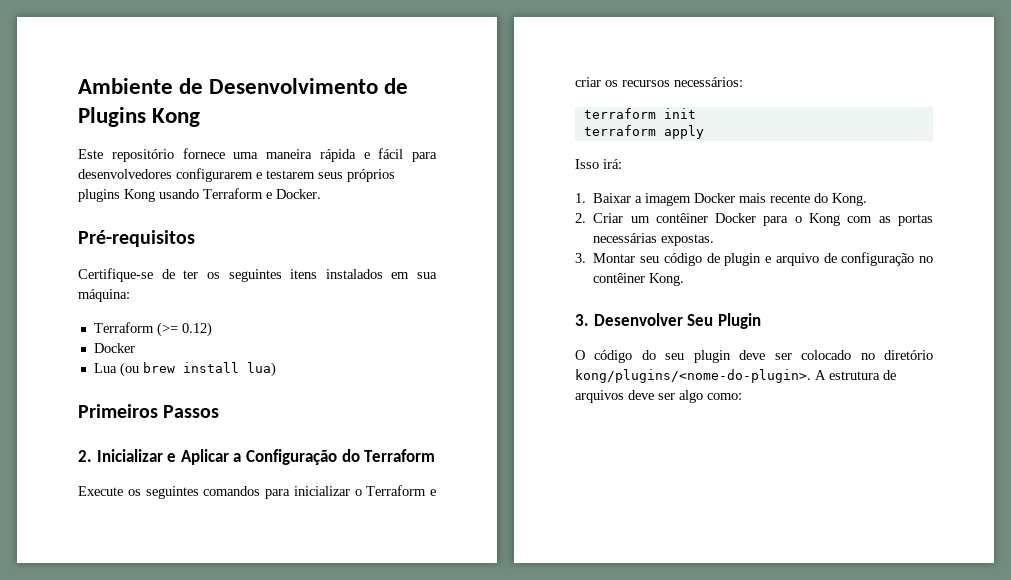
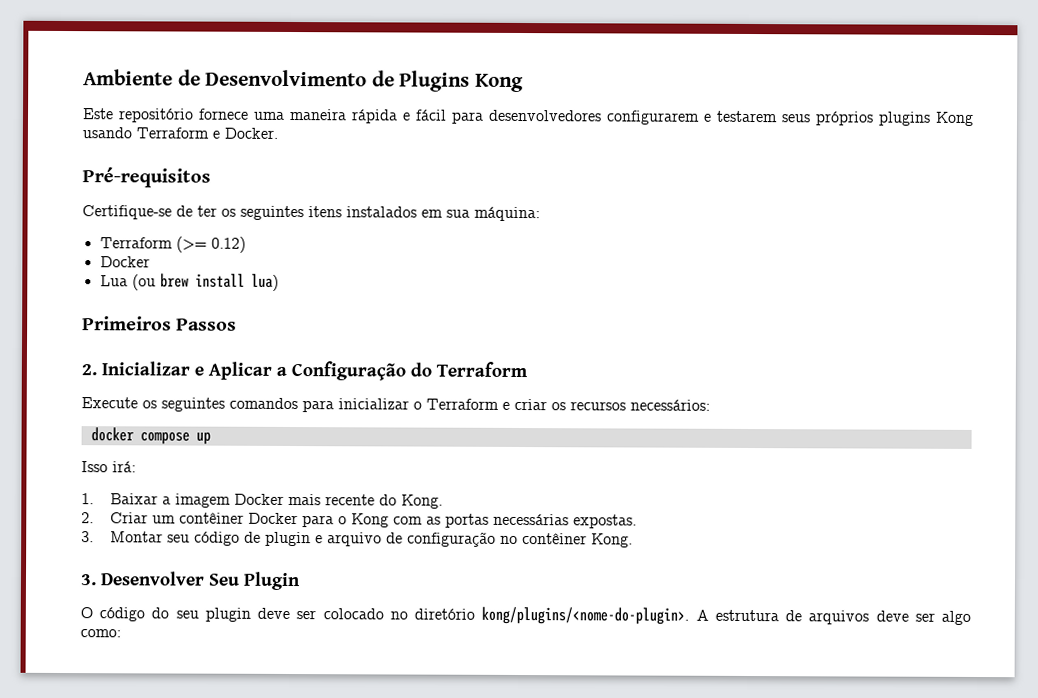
[583,108,696,119] [583,125,704,139] terraform init // terraform apply -> [90,427,211,445] docker compose up

